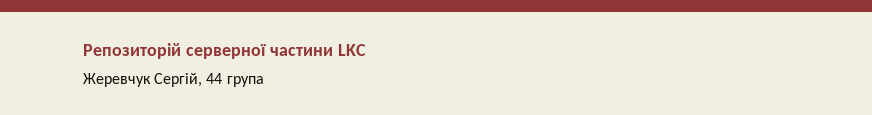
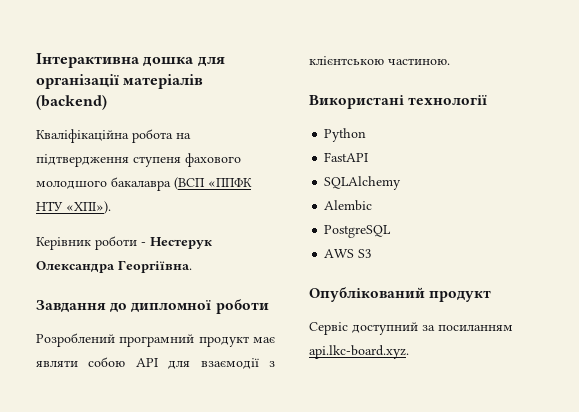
[83,43,366,59] [83,73,264,87] Репозиторій серверної частини LKC // Жеревчук Сергій, 44 група -> [36,53,225,68] [36,74,204,89] [36,95,107,110] [36,129,191,143] [36,153,241,167] [36,177,252,191] [36,201,111,214] [36,236,212,250] [36,260,192,273] [36,299,269,314] [36,333,275,347] [36,357,275,369] [309,56,450,65] [309,95,488,109] [324,128,367,142] [324,152,369,162] [324,176,402,190] [324,200,373,211] [324,225,392,238] [324,249,373,258] [309,287,492,302] [309,322,513,335] [309,345,409,359] Інтерактивна дошка для організації матеріалів (backend) // Кваліфікаційна робота на підтвердження ступеня фахового молодшого бакалавра (ВСП «ППФК НТУ «ХПІ»). // Керівник роботи - Нестерук Олександра Георгіївна. // Завдання до дипломної роботи // Розроблений програмний продукт має являти собою API для взаємодії з клієнтською частиною. // Використані технології // Python // FastAPI // SQLAlchemy // Alembic // PostgreSQL // AWS S3 // Опублікований продукт // Сервіс доступний за посиланням api.lkc-board.xyz.

